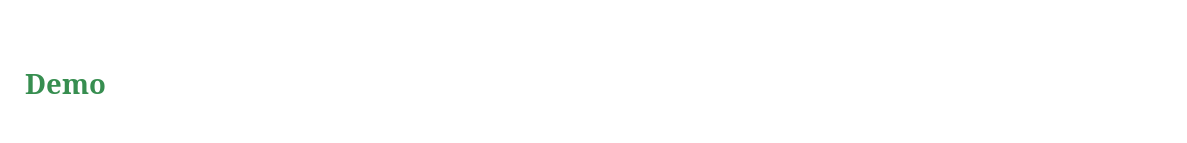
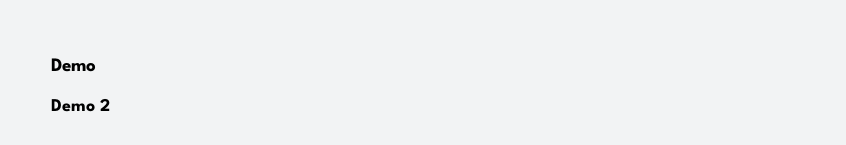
[25,74,106,94] Demo -> [51,58,96,72] [51,98,110,112] Demo // Demo 2

